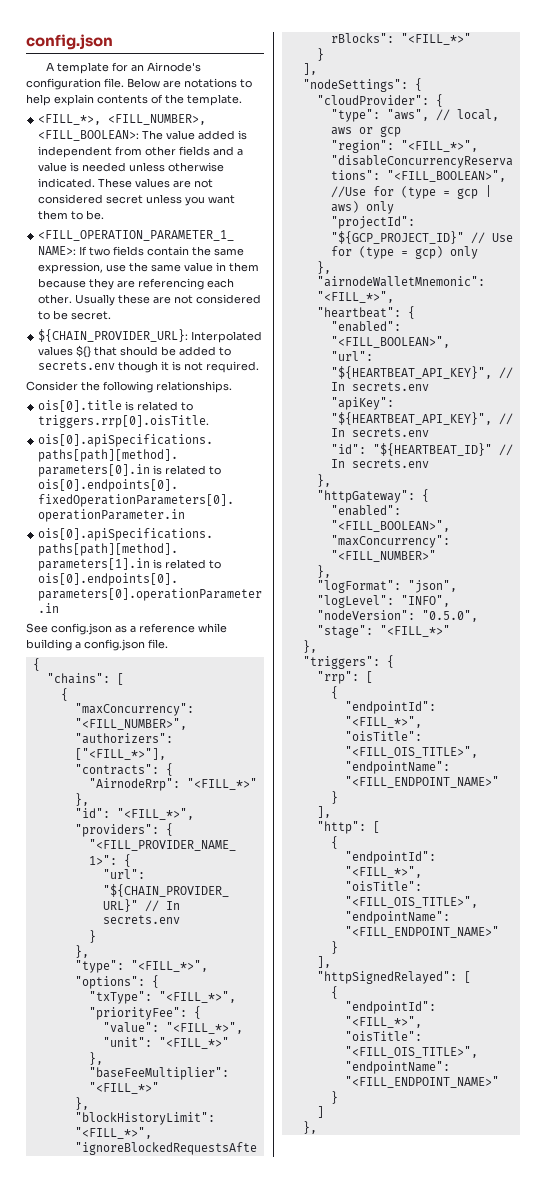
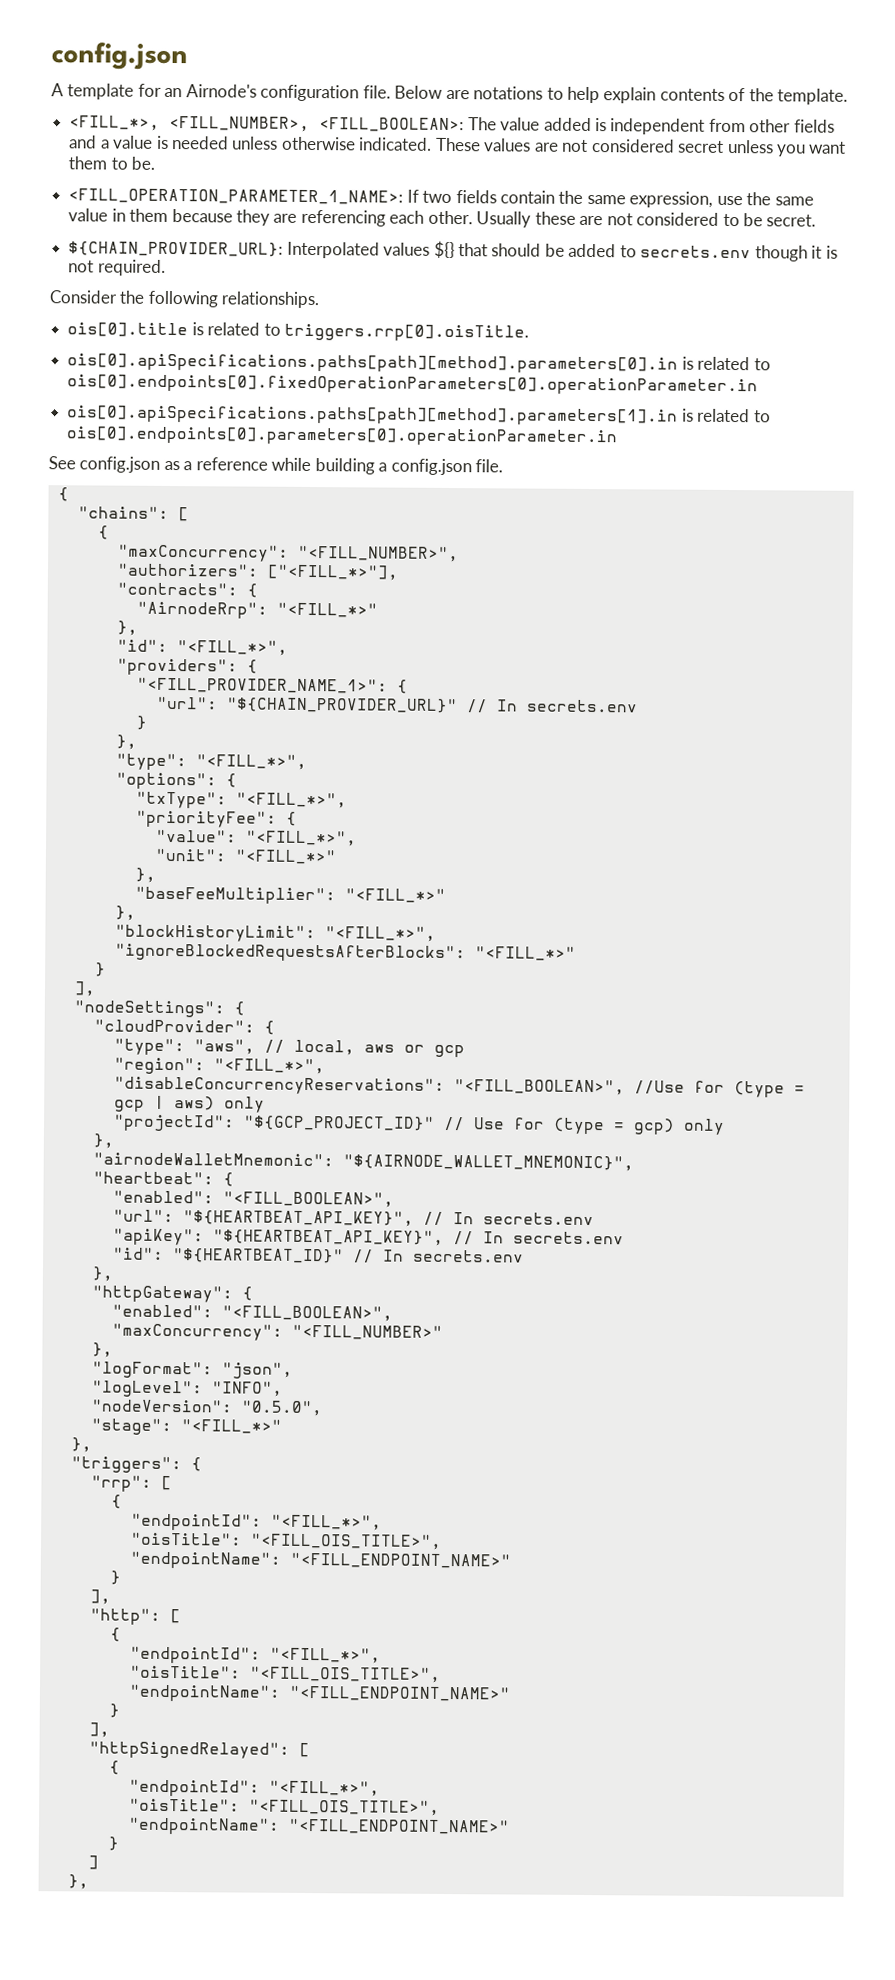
[316,291,394,303] "<FILL_*>", -> [342,1154,634,1172] "${AIRNODE_WALLET_MNEMONIC}",

